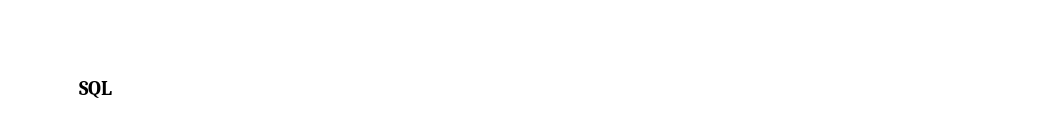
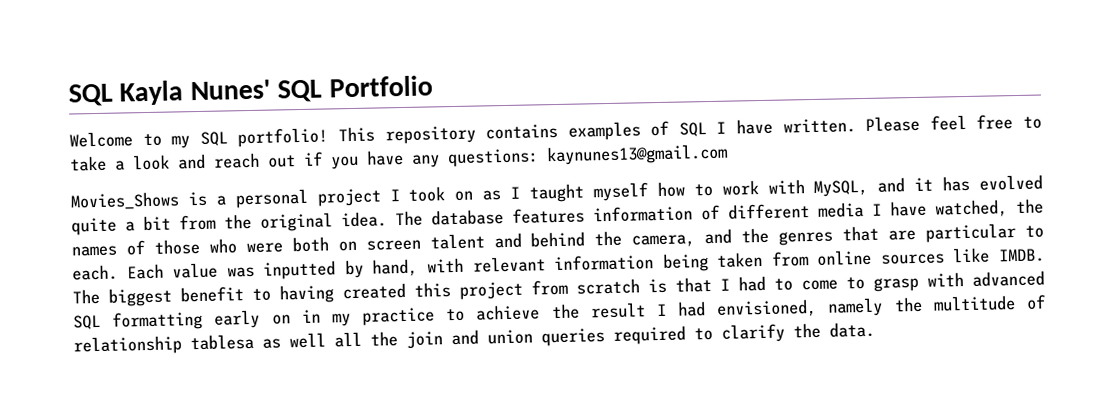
[79,81,112,99] SQL -> [68,75,433,107] [69,114,1043,149] [69,143,728,172] [70,174,1043,211] [71,198,1044,236] [71,223,1044,257] [72,247,1045,281] [72,270,1045,307] [73,294,1046,331] [73,321,875,356] SQL Kayla Nunes' SQL Portfolio // Welcome to my SQL portfolio! This repository contains examples of SQL I have written. Please feel free to take a look and reach out if you have any questions: kaynunes13@gmail.com // Movies_Shows is a personal project I took on as I taught myself how to work with MySQL, and it has evolved quite a bit from the original idea. The database features information of different media I have watched, the names of those who were both on screen talent and behind the camera, and the genres that are particular to each. Each value was inputted by hand, with relevant information being taken from online sources like IMDB. The biggest benefit to having created this project from scratch is that I had to come to grasp with advanced SQL formatting early on in my practice to achieve the result I had envisioned, namely the multitude of relationship tablesa as well all the join and union queries required to clarify the data.

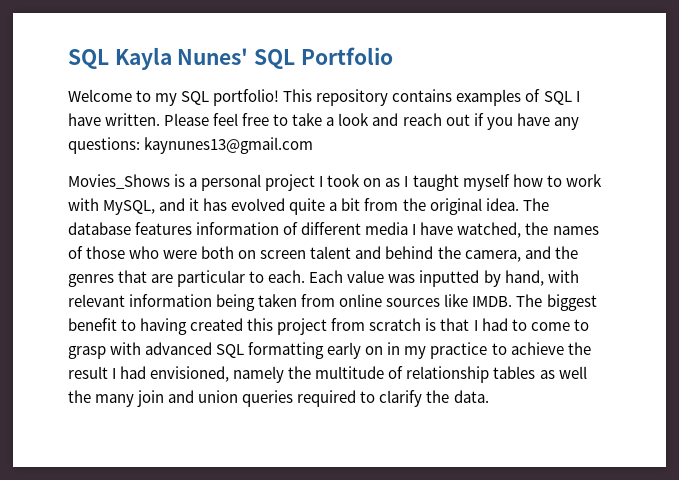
[190,333,254,351] tablesa -> [493,366,536,379] tables
[334,331,398,348] all the -> [68,390,135,407] the many

